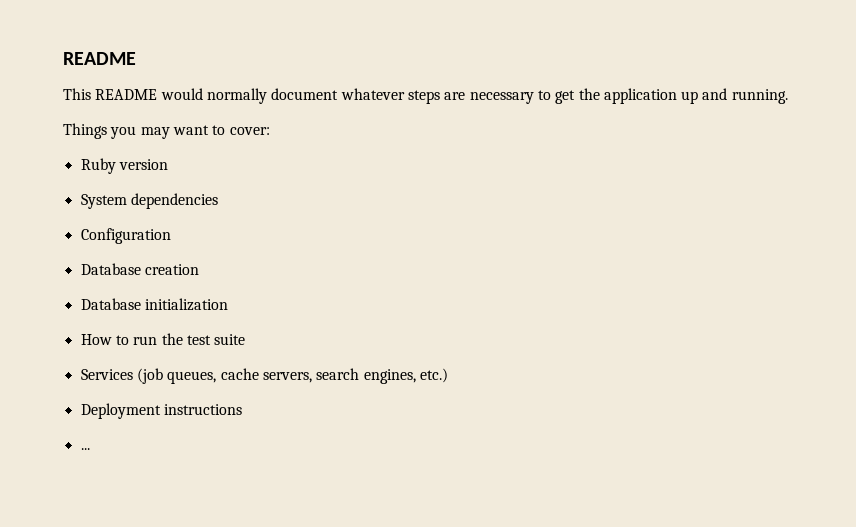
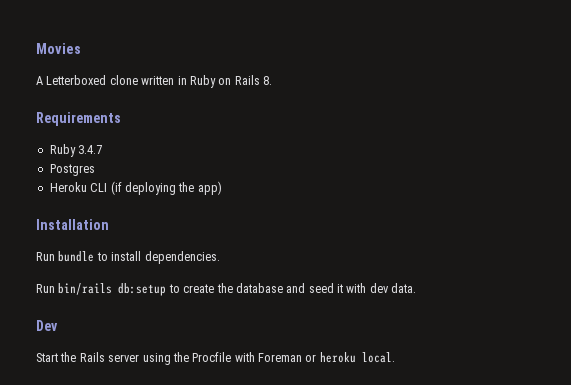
[63,52,136,65] [63,88,788,104] [63,123,270,139] [80,158,168,174] [80,193,218,209] [80,228,171,244] [80,263,199,275] [80,298,228,311] [80,333,246,345] [80,368,448,384] [80,403,242,419] [80,448,90,450] README // This README would normally document whatever steps are necessary to get the application up and running. // Things you may want to cover: // Ruby version // System dependencies // Configuration // Database creation // Database initialization // How to run the test suite // Services (job queues, cache servers, search engines, etc.) // Deployment instructions // ... -> [36,43,81,54] [36,75,272,88] [36,112,121,126] [49,144,103,157] [49,164,95,176] [49,181,222,195] [36,219,109,230] [36,251,220,264] [36,283,417,296] [36,320,58,331] [36,352,395,365] Movies // A Letterboxed clone written in Ruby on Rails 8. // Requirements // Ruby 3.4.7 // Postgres // Heroku CLI (if deploying the app) // Installation // Run bundle to install dependencies. // Run bin/rails db:setup to create the database and seed it with dev data. // Dev // Start the Rails server using the Procfile with Foreman or heroku local.

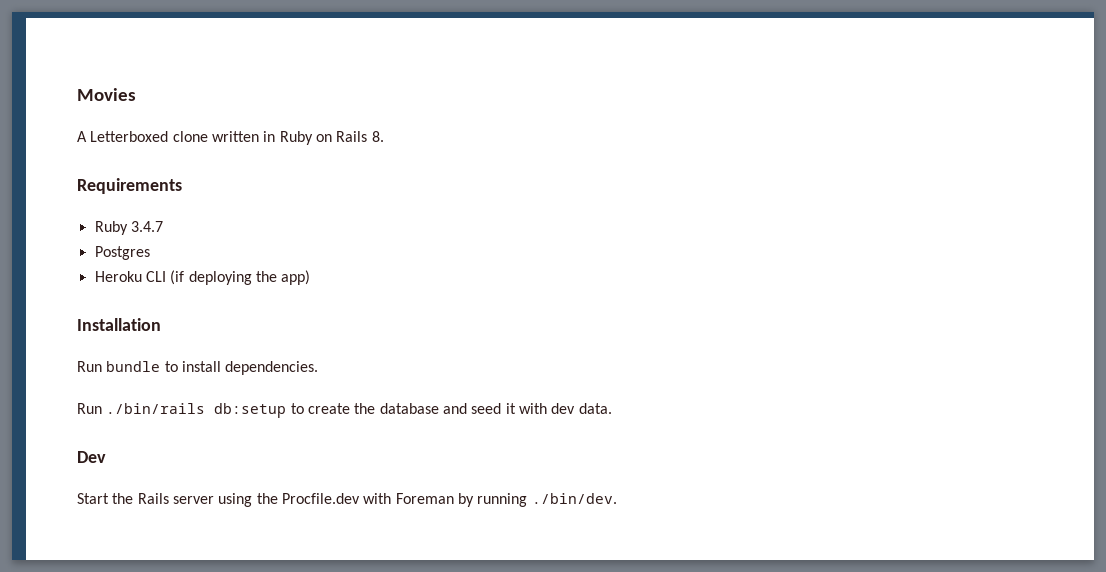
[58,283,113,295] bin/rails -> [106,403,206,414] ./bin/rails
[192,352,232,362] Procfile -> [281,493,360,504] Procfile.dev
[305,352,395,363] or heroku local. -> [457,493,617,507] by running ./bin/dev.

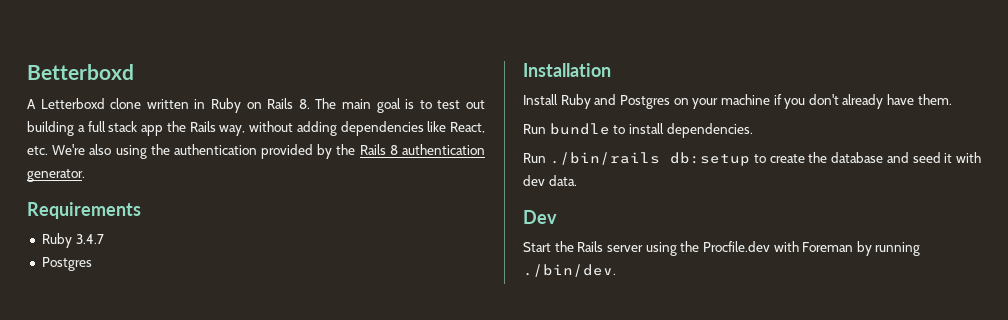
[77,88,136,101] Movies -> [27,64,134,80] Betterboxd
[90,131,169,142] Letterboxed -> [40,98,105,109] Letterboxd
[77,178,182,194] [94,221,163,235] [94,246,150,260] [94,270,311,285] [77,318,161,331] // Requirements // Ruby 3.4.7 // Postgres // Heroku CLI (if deploying the app) // Installation -> [315,98,486,113] [27,121,485,136] [27,144,486,159] [27,169,85,182] [27,202,141,219] [41,233,104,248] [41,257,92,271] [523,63,611,77] [523,94,952,109] The main goal is to test out building a full stack app the Rails way, without adding dependencies like React, etc. We're also using the authentication provided by the Rails 8 authentication generator. // Requirements // Ruby 3.4.7 // Postgres // Installation // Install Ruby and Postgres on your machine if you don't already have them.

